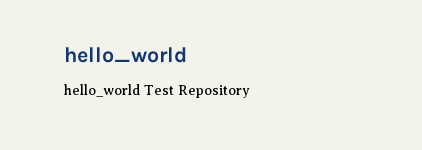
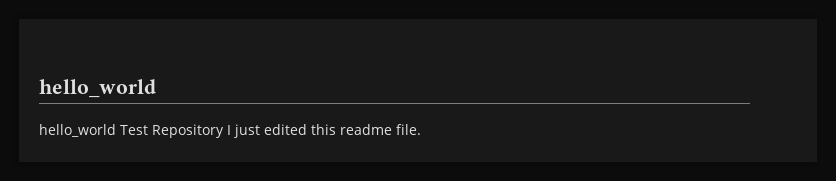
(250, 91) none -> [226,124,421,138] I just edited this readme file.

